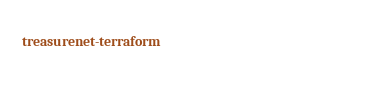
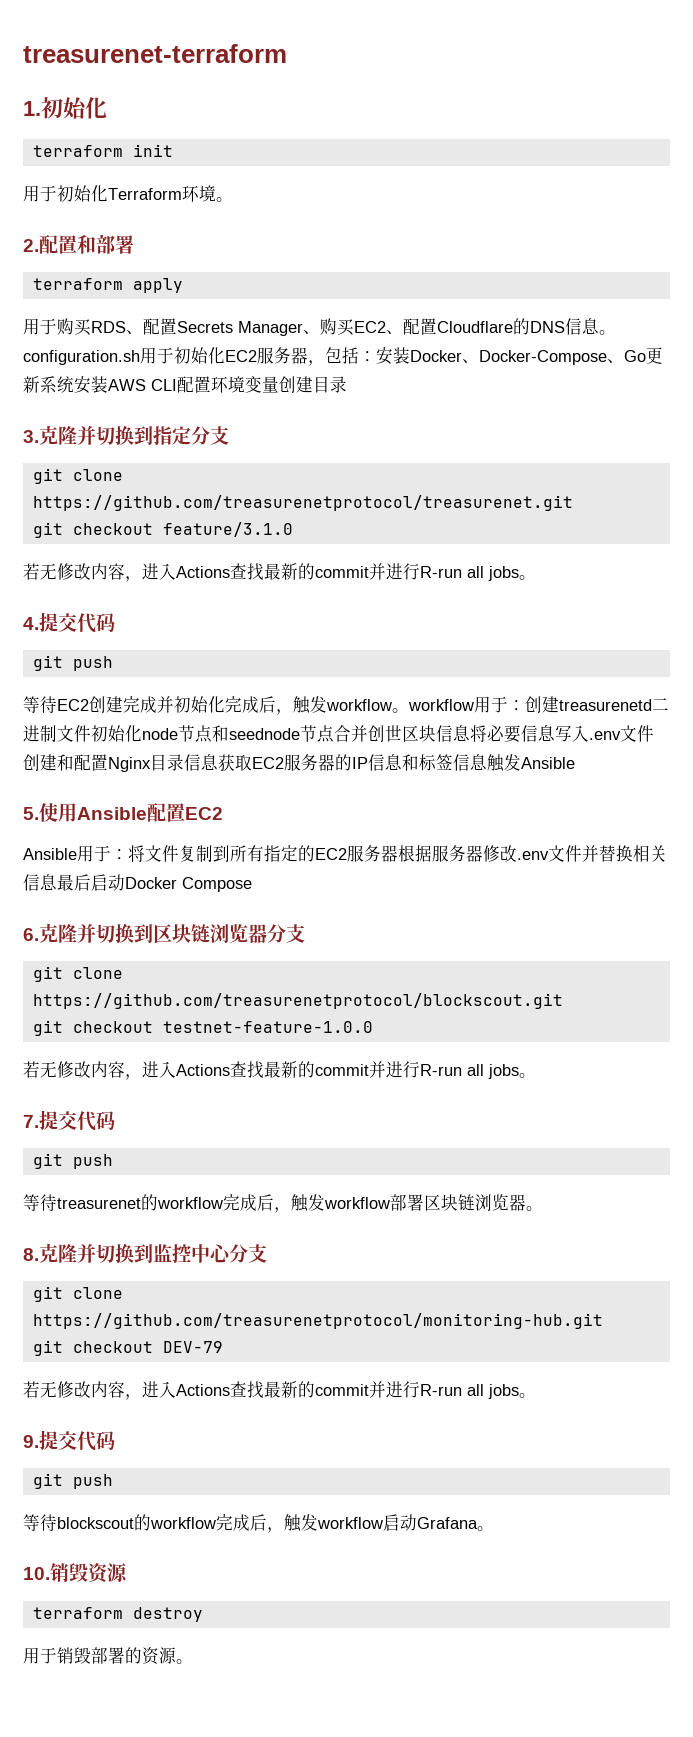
(161, 41) none -> [23,97,107,119] [32,144,173,157] [23,185,233,202] [23,234,134,254] [32,278,183,293] [23,318,616,336] [23,347,663,366] [23,376,347,394] [23,425,229,446] [32,468,123,484] [32,495,573,511] [32,522,293,538] [23,563,536,582] [23,612,115,633] [32,655,113,671] [23,696,669,715] [23,725,654,743] [23,754,575,772] [23,803,223,822] [23,845,667,862] [23,874,252,892] [23,923,305,944] [32,966,123,982] [32,993,563,1009] [32,1020,373,1036] [23,1061,536,1080] [23,1110,115,1131] [32,1153,113,1169] [23,1194,543,1213] [23,1243,267,1264] [32,1286,123,1302] [32,1313,603,1329] [32,1340,223,1356] [23,1381,536,1400] [23,1430,115,1451] [32,1473,113,1489] [23,1514,494,1533] [23,1563,128,1583] [32,1607,203,1622] [23,1647,193,1665] // 1.初始化 // terraform init // 用于初始化Terraform环境。 // 2.配置和部署 // terraform apply // 用于购买RDS、配置Secrets Manager、购买EC2、配置Cloudflare的DNS信息。configuration.sh用于初始化EC2服务器，包括：安装Docker、Docker-Compose、Go更新系统安装AWS CLI配置环境变量创建目录 // 3.克隆并切换到指定分支 // git clone https://github.com/treasurenetprotocol/treasurenet.git // git checkout feature/3.1.0 // 若无修改内容，进入Actions查找最新的commit并进行R-run all jobs。 // 4.提交代码 // git push // 等待EC2创建完成并初始化完成后，触发workflow。workflow用于：创建treasurenetd二进制文件初始化node节点和seednode节点合并创世区块信息将必要信息写入.env文件创建和配置Nginx目录信息获取EC2服务器的IP信息和标签信息触发Ansible // 5.使用Ansible配置EC2 // Ansible用于：将文件复制到所有指定的EC2服务器根据服务器修改.env文件并替换相关信息最后启动Docker Compose // 6.克隆并切换到区块链浏览器分支 // git clone https://github.com/treasurenetprotocol/blockscout.git // git checkout testnet-feature-1.0.0 // 若无修改内容，进入Actions查找最新的commit并进行R-run all jobs。 // 7.提交代码 // git push // 等待treasurenet的workflow完成后，触发workflow部署区块链浏览器。 // 8.克隆并切换到监控中心分支 // git clone https://github.com/treasurenetprotocol/monitoring-hub.git // git checkout DEV-79 // 若无修改内容，进入Actions查找最新的commit并进行R-run all jobs。 // 9.提交代码 // git push // 等待blockscout的workflow完成后，触发workflow启动Grafana。 // 10.销毁资源 // terraform destroy // 用于销毁部署的资源。

